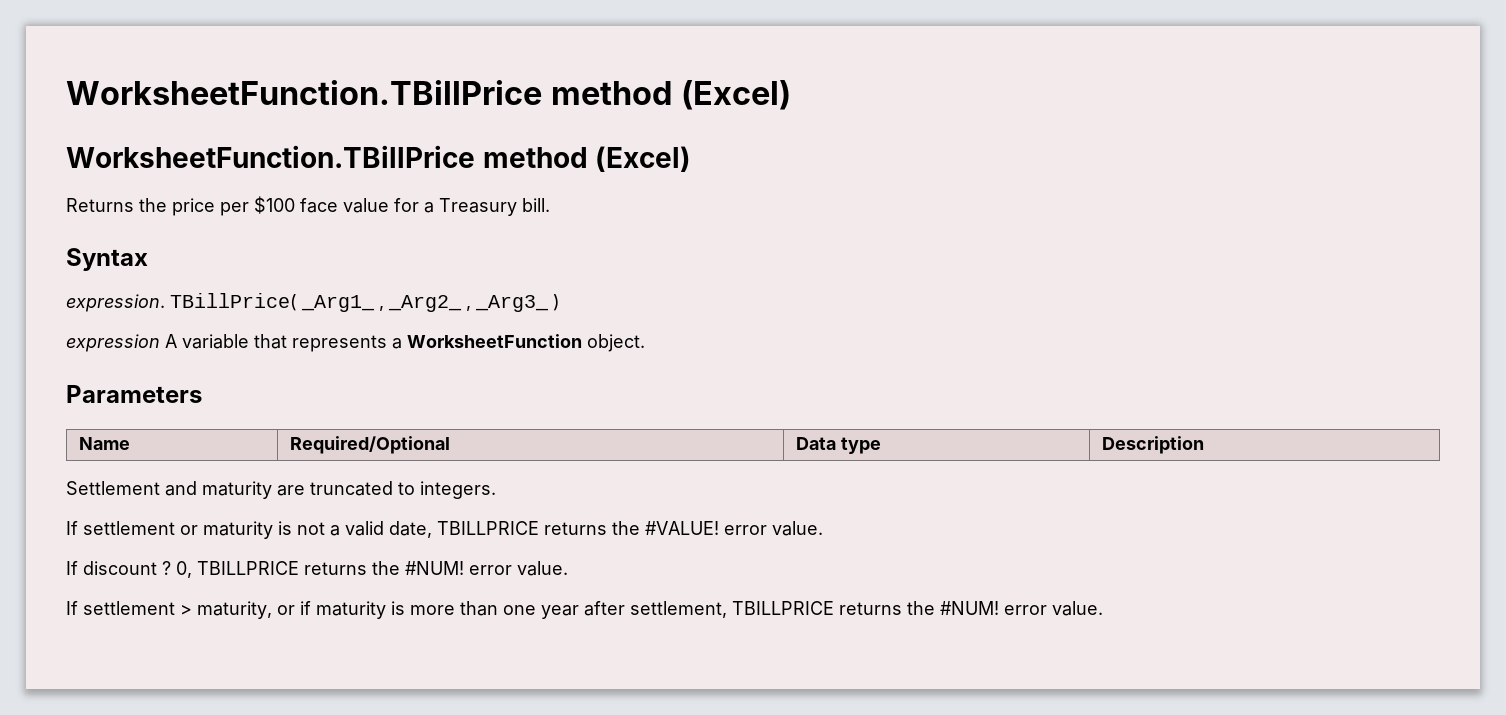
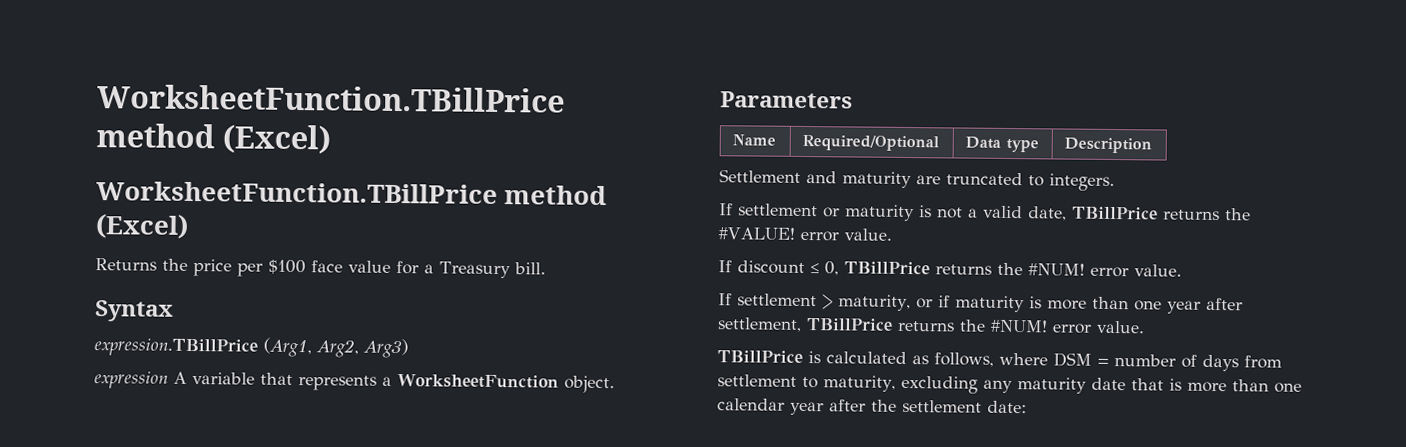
[66,293,560,312] expression. TBillPrice( _Arg1_ , _Arg2_ , _Arg3_ ) -> [94,337,409,359] expression.TBillPrice (Arg1, Arg2, Arg3)
[437,521,539,535] TBILLPRICE -> [1072,206,1158,220] TBillPrice
[162,561,299,578] ? 0, TBILLPRICE -> [810,261,930,276] ≤ 0, TBillPrice
[732,601,1103,616] TBILLPRICE returns the #NUM! error value. -> [806,318,1145,334] [717,350,1282,372] [717,374,1302,394] [717,398,1027,416] TBillPrice returns the #NUM! error value. // TBillPrice is calculated as follows, where DSM = number of days from settlement to maturity, excluding any maturity date that is more than one calendar year after the settlement date:

